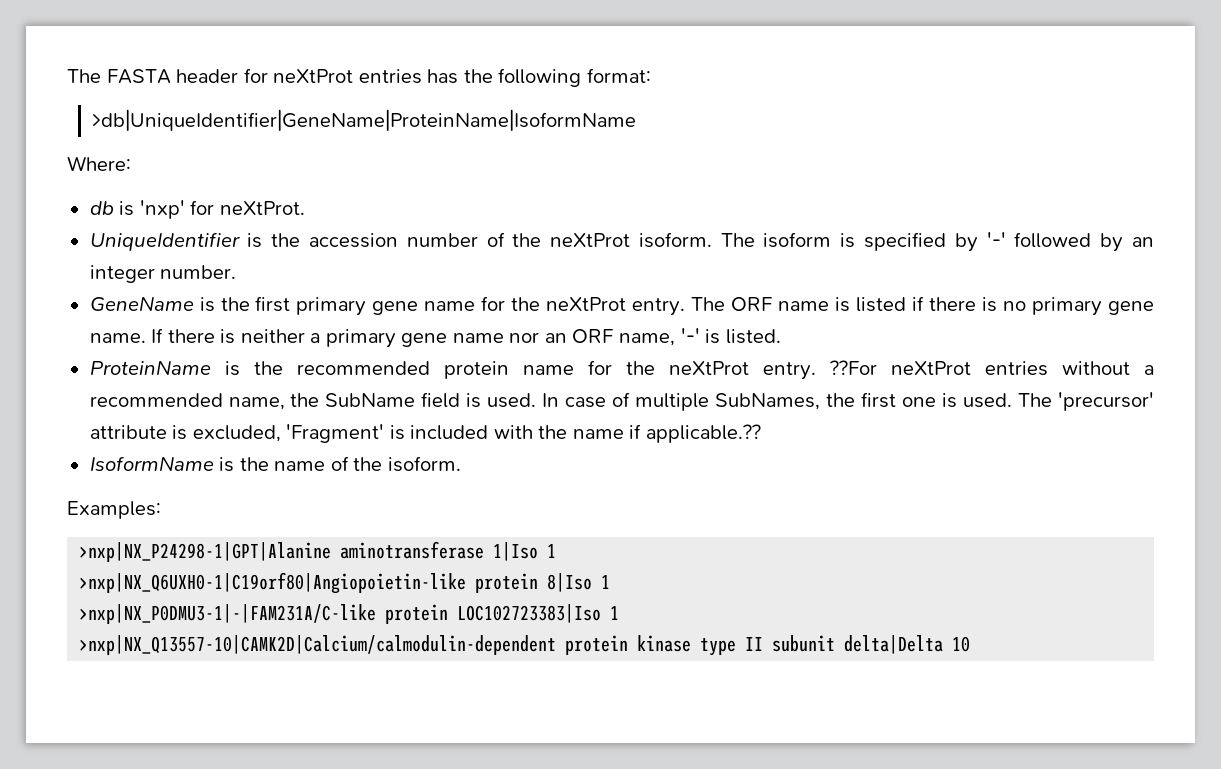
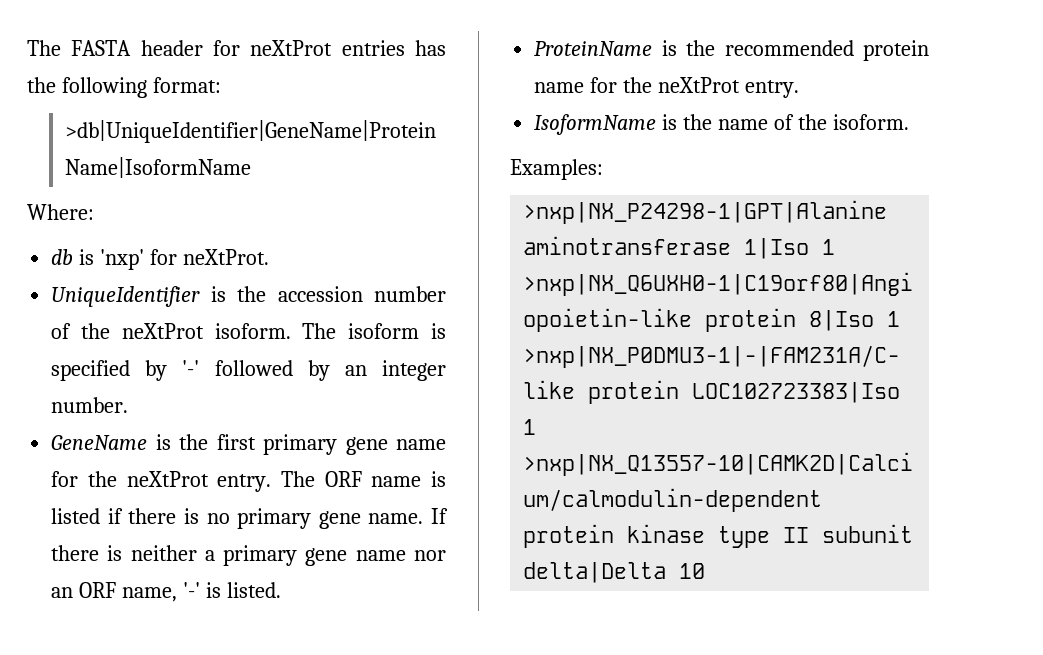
[828,360,1154,376] [89,392,1154,411] [89,424,761,443] ??For neXtProt entries without a recommended name, the SubName field is used. In case of multiple SubNames, the first one is used. The 'precursor' attribute is excluded, 'Fragment' is included with the name if applicable.?? -> (799, 89) none

